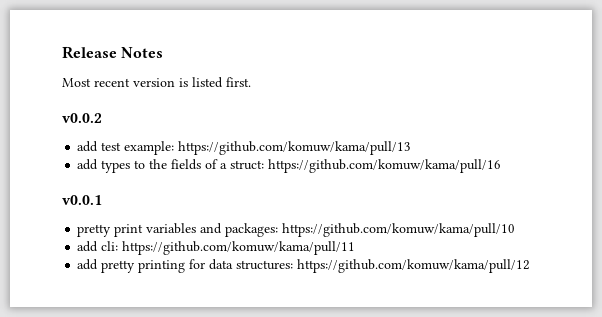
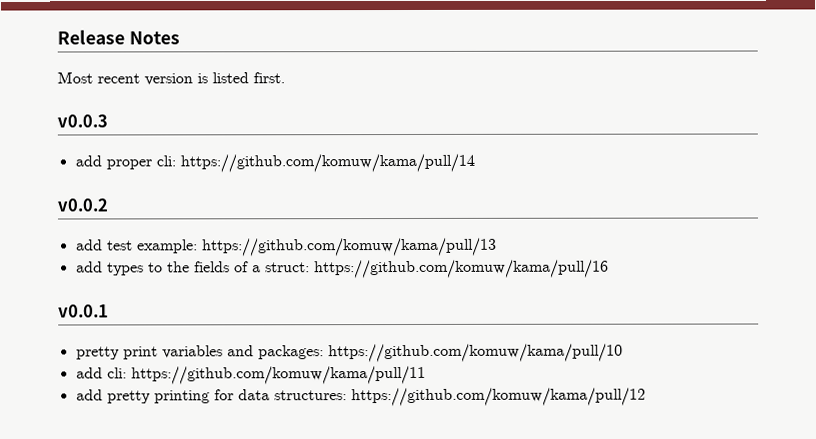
(251, 82) none -> [57,114,108,128] [74,153,475,173] // v0.0.3 // add proper cli: https://github.com/komuw/kama/pull/14

